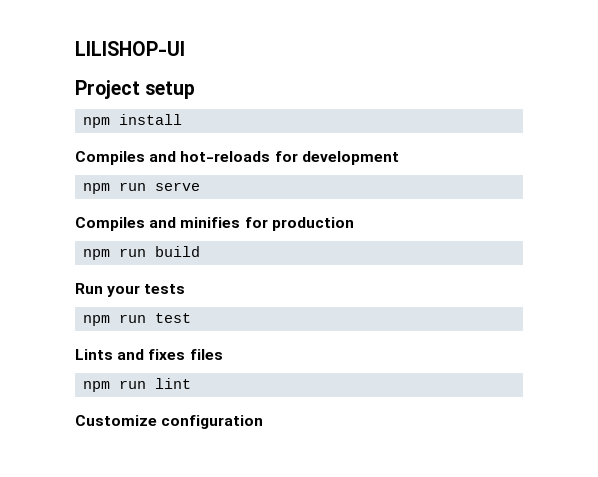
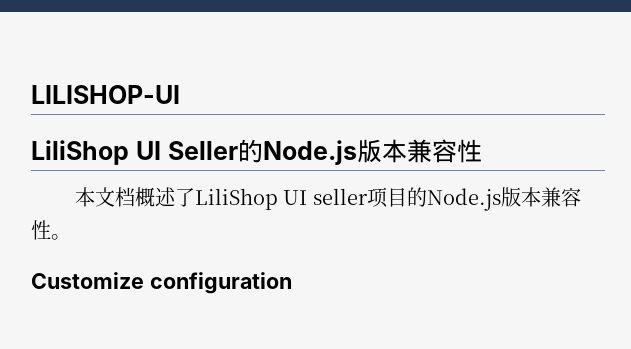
[75,80,196,99] [83,114,183,128] [75,151,399,165] [83,182,201,194] [75,217,354,231] [83,246,201,260] [75,283,186,297] [83,313,192,326] [75,349,223,360] [83,378,192,392] Project setup // npm install // Compiles and hot-reloads for development // npm run serve // Compiles and minifies for production // npm run build // Run your tests // npm run test // Lints and fixes files // npm run lint -> [31,139,482,165] [74,187,581,211] [31,220,71,240] LiliShop UI Seller的Node.js版本兼容性 // 本文档概述了LiliShop UI seller项目的Node.js版本兼容性。

